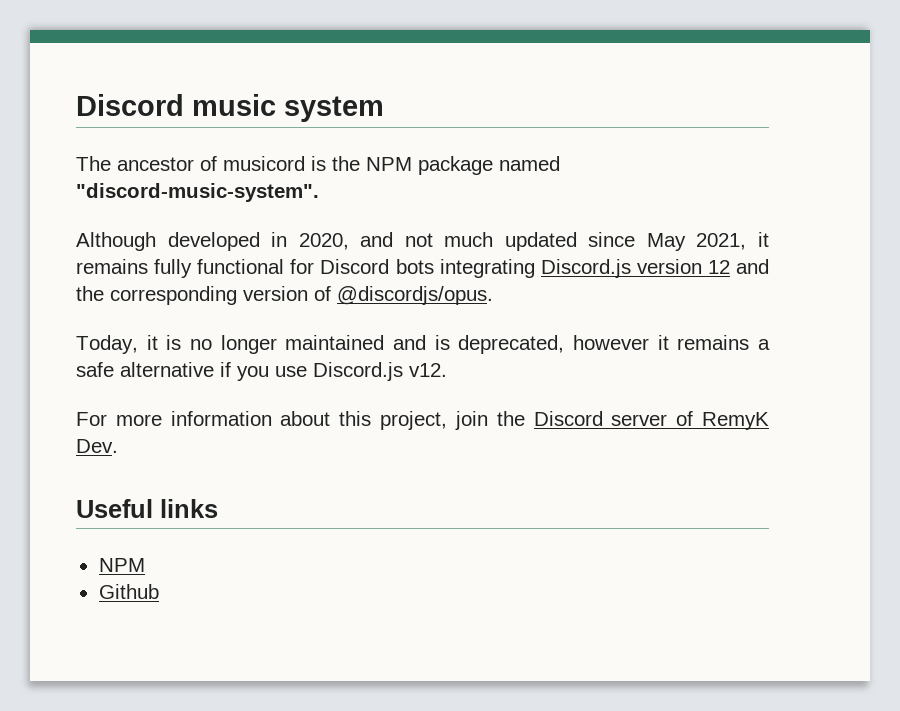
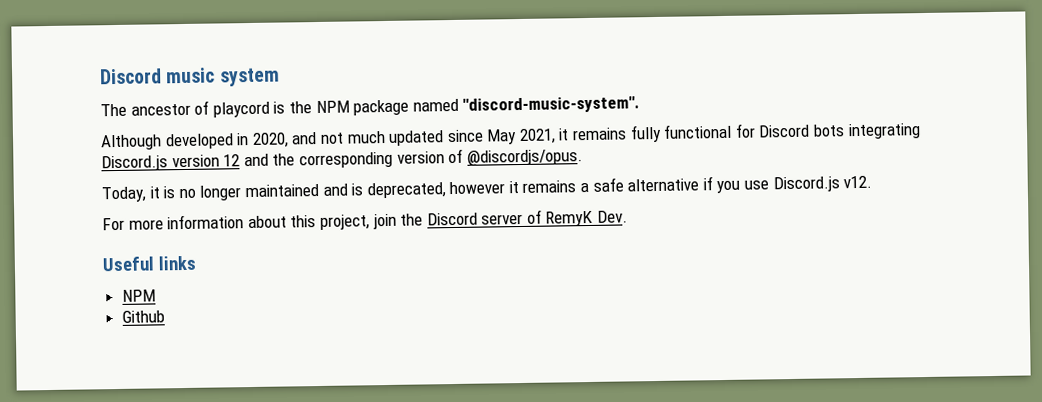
[223,156,305,171] musicord -> [212,101,270,118] playcord

